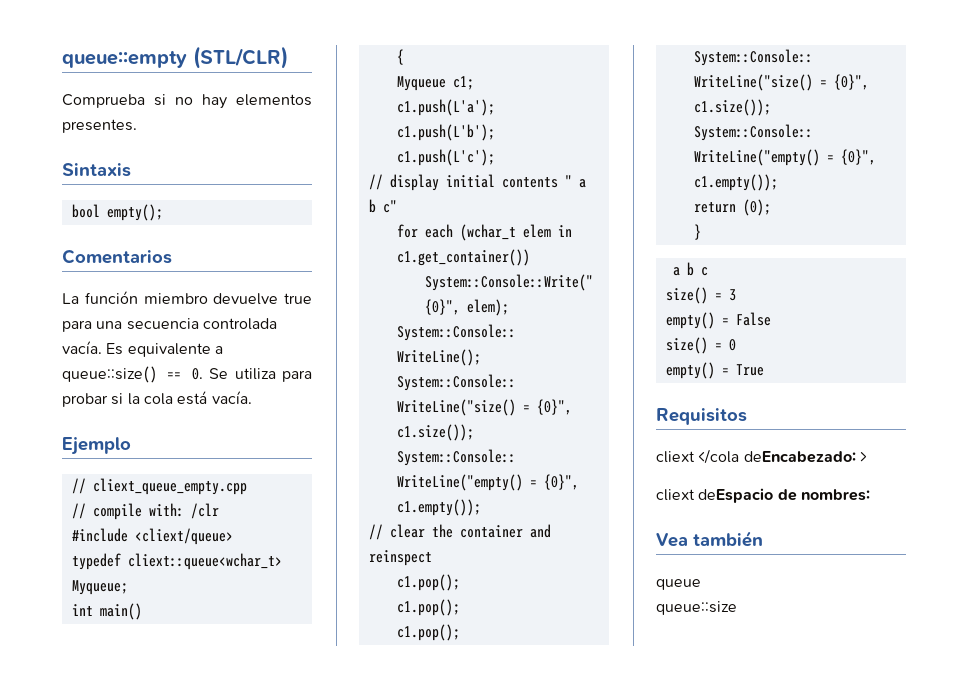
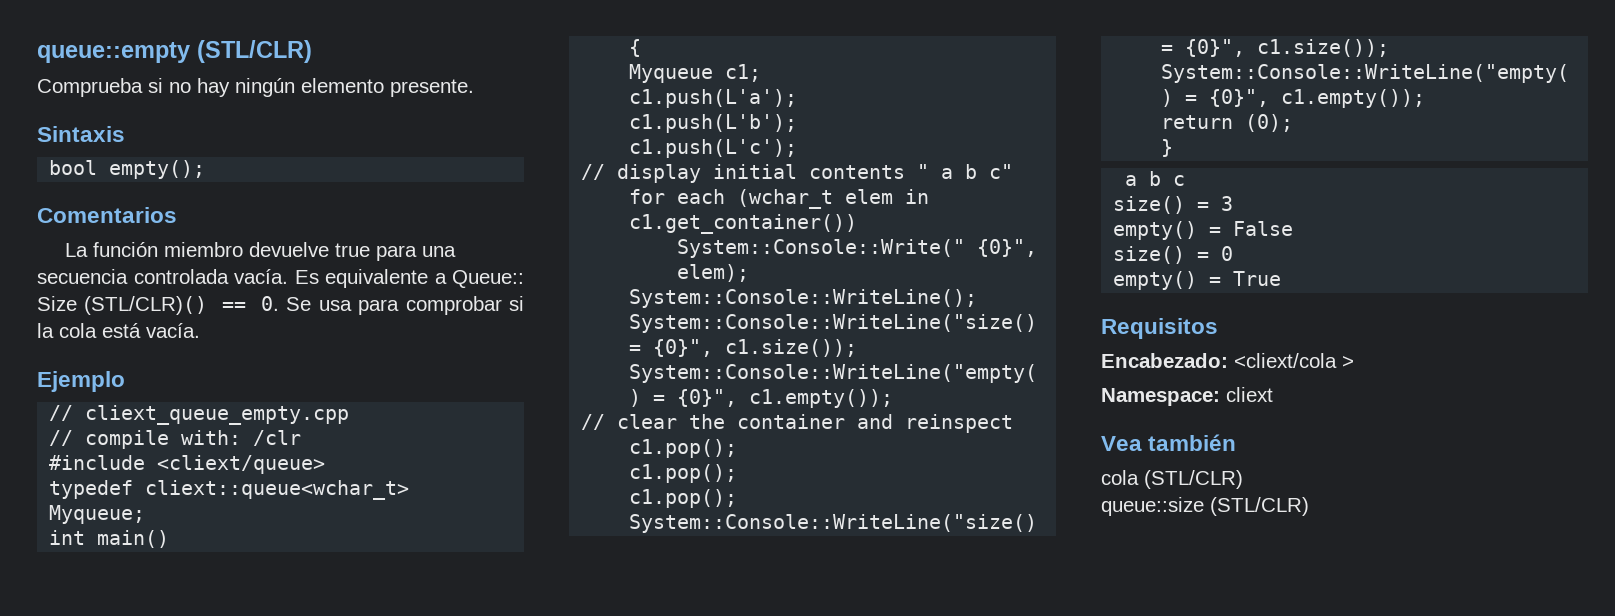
[236,94,312,106] [62,119,137,133] elementos presentes. -> [235,78,474,97] ningún elemento presente.
[62,366,312,383] [62,393,108,407] queue::size() == 0. Se utiliza para probar -> [452,270,524,288] [37,296,502,315] Queue:: Size (STL/CLR)() == 0. Se usa para comprobar
[656,449,856,464] cliext </cola deEncabezado: -> [1101,353,1337,368] Encabezado: <cliext/cola
[656,488,870,503] cliext deEspacio de nombres: -> [1101,387,1273,406] Namespace: cliext
[656,579,701,590] queue -> [1101,470,1243,489] cola (STL/CLR)
(737, 608) none -> [1210,497,1309,516] (STL/CLR)

